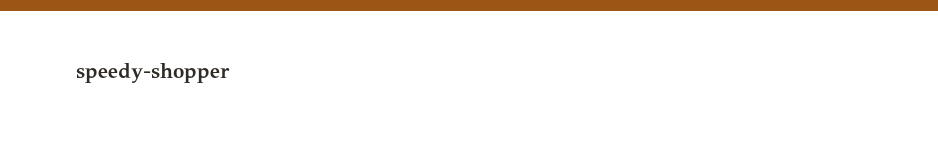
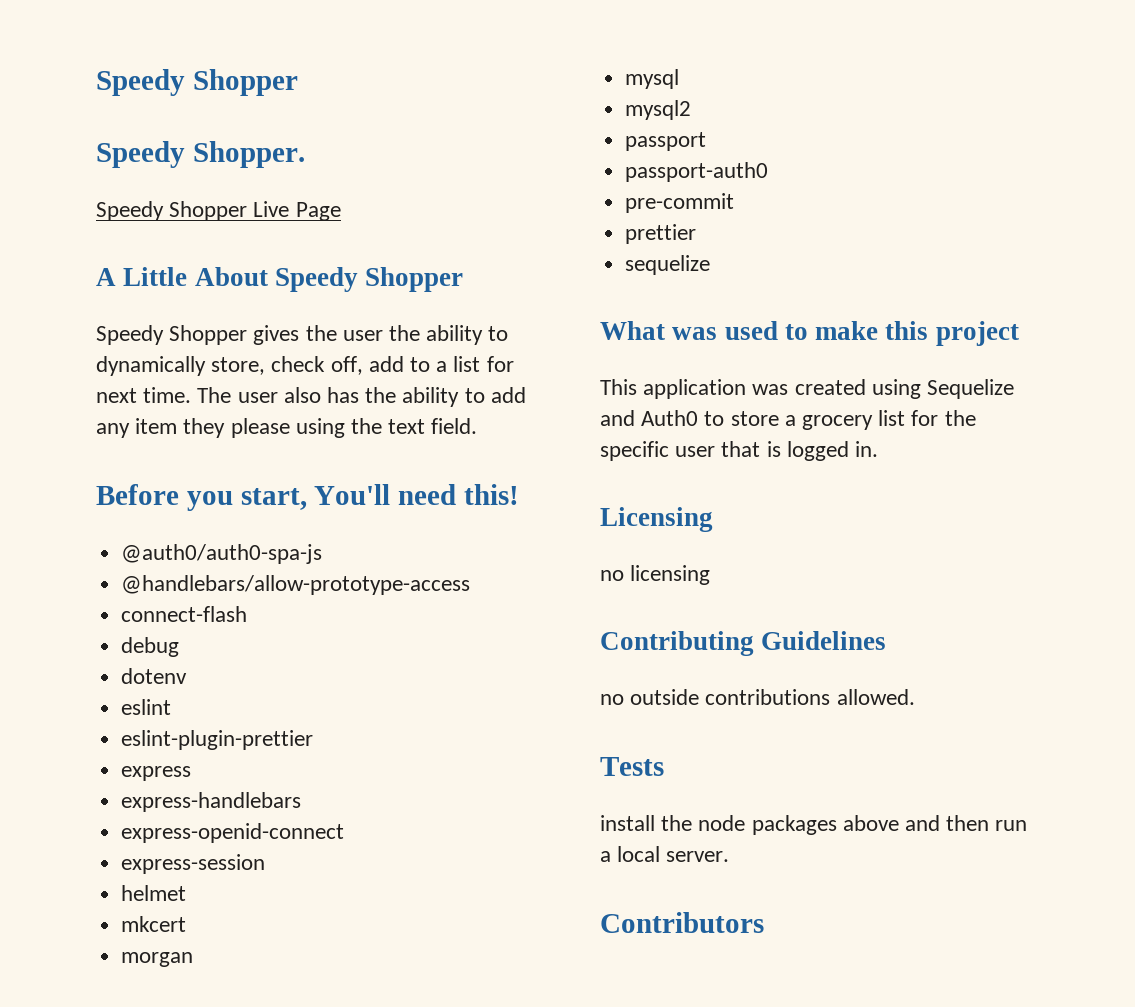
[76,63,230,83] speedy-shopper -> [96,69,298,96] [96,141,305,168] [96,201,341,221] [96,267,464,292] [96,325,509,345] [96,356,514,376] [96,387,526,407] [96,418,478,438] [96,484,520,511] [121,544,323,564] [121,575,471,595] [121,606,248,622] [121,637,180,657] [121,668,188,684] [121,699,172,715] [121,730,314,750] [121,766,192,781] [121,792,302,812] [121,823,345,843] [121,854,266,874] [121,885,187,901] [121,916,187,932] [121,952,194,967] [625,69,680,89] [625,100,692,120] [625,132,707,151] [625,162,769,182] [625,193,735,213] [625,224,697,244] [625,255,711,275] [600,321,1019,346] [600,379,1015,399] [600,410,976,430] [600,441,879,461] [600,507,713,532] [600,565,711,585] [600,631,887,656] [600,689,915,705] [600,757,664,776] [600,815,1028,835] [600,846,730,862] [600,912,764,933] Speedy Shopper // Speedy Shopper. // Speedy Shopper Live Page // A Little About Speedy Shopper // Speedy Shopper gives the user the ability to dynamically store, check off, add to a list for next time. The user also has the ability to add any item they please using the text field. // Before you start, You'll need this! // @auth0/auth0-spa-js // @handlebars/allow-prototype-access // connect-flash // debug // dotenv // eslint // eslint-plugin-prettier // express // express-handlebars // express-openid-connect // express-session // helmet // mkcert // morgan // mysql // mysql2 // passport // passport-auth0 // pre-commit // prettier // sequelize // What was used to make this project // This application was created using Sequelize and Auth0 to store a grocery list for the specific user that is logged in. // Licensing // no licensing // Contributing Guidelines // no outside contributions allowed. // Tests // install the node packages above and then run a local server. // Contributors

